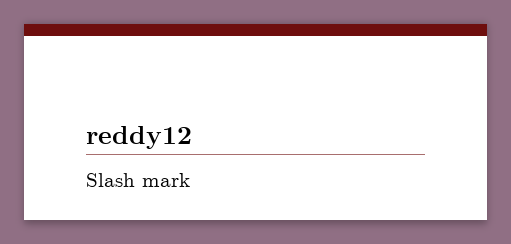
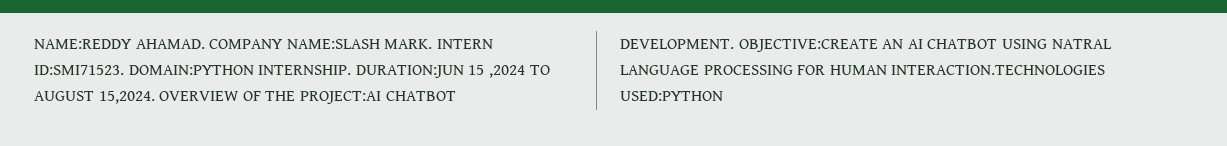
[86,126,192,149] [86,173,190,187] reddy12 // Slash mark -> [34,39,493,49] [34,65,550,78] [34,91,456,104] [620,39,1112,52] [620,65,1106,75] [620,91,723,101] NAME:REDDY AHAMAD. COMPANY NAME:SLASH MARK. INTERN ID:SMI71523. DOMAIN:PYTHON INTERNSHIP. DURATION:JUN 15 ,2024 TO AUGUST 15,2024. OVERVIEW OF THE PROJECT:AI CHATBOT DEVELOPMENT. OBJECTIVE:CREATE AN AI CHATBOT USING NATRAL LANGUAGE PROCESSING FOR HUMAN INTERACTION.TECHNOLOGIES USED:PYTHON

